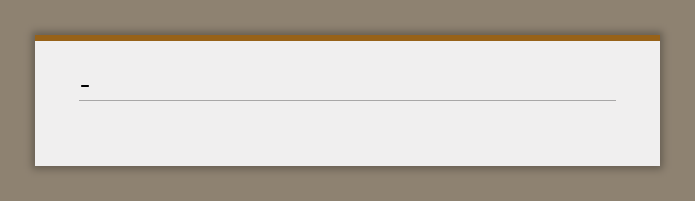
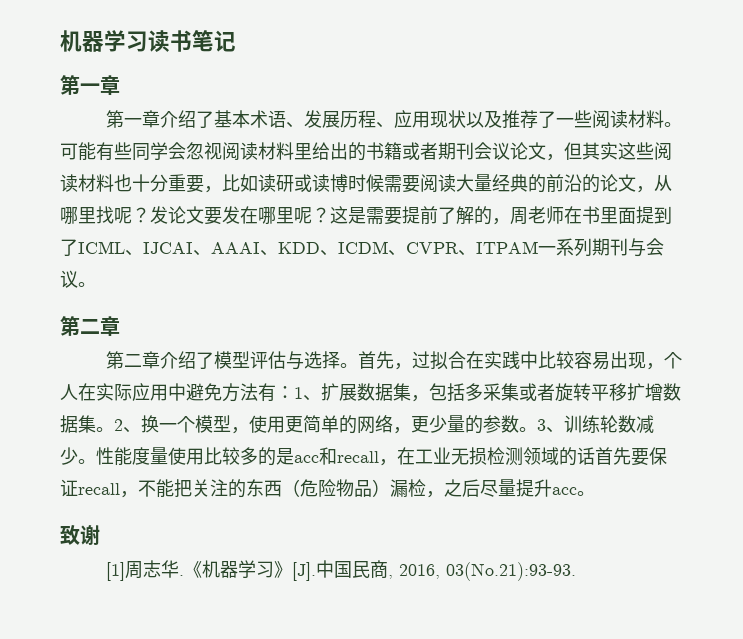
[79,85,91,91] - -> [60,30,236,52] [60,75,120,95] [106,110,683,129] [60,142,672,161] [60,174,672,193] [60,206,672,225] [60,238,664,257] [60,270,96,288] [60,316,120,336] [106,351,683,370] [60,383,681,402] [60,415,654,434] [60,447,667,466] [60,479,595,498] [60,525,100,545] [106,560,577,581] 机器学习读书笔记 // 第一章 // 第一章介绍了基本术语、发展历程、应用现状以及推荐了一些阅读材料。可能有些同学会忽视阅读材料里给出的书籍或者期刊会议论文，但其实这些阅读材料也十分重要，比如读研或读博时候需要阅读大量经典的前沿的论文，从哪里找呢？发论文要发在哪里呢？这是需要提前了解的，周老师在书里面提到了ICML、IJCAI、AAAI、KDD、ICDM、CVPR、ITPAM一系列期刊与会议。 // 第二章 // 第二章介绍了模型评估与选择。首先，过拟合在实践中比较容易出现，个人在实际应用中避免方法有：1、扩展数据集，包括多采集或者旋转平移扩增数据集。2、换一个模型，使用更简单的网络，更少量的参数。3、训练轮数减少。性能度量使用比较多的是acc和recall，在工业无损检测领域的话首先要保证recall，不能把关注的东西（危险物品）漏检，之后尽量提升acc。 // 致谢 // [1]周志华.《机器学习》[J].中国民商, 2016, 03(No.21):93-93.

